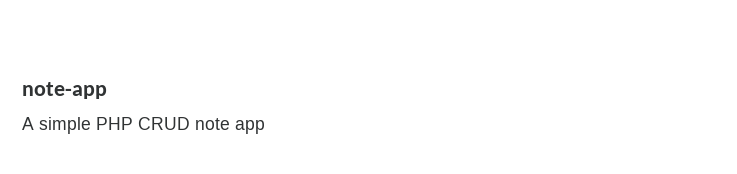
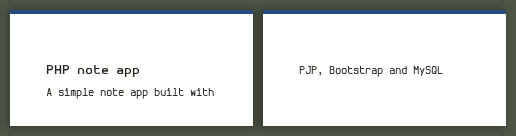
[22,82,107,99] note-app -> [46,65,140,77] PHP note app
[96,117,265,134] PHP CRUD note app -> [100,88,214,99] [299,66,443,77] note app built with PJP, Bootstrap and MySQL

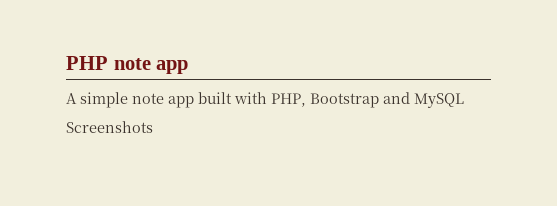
[299,66,323,76] PJP, -> [271,93,306,107] PHP,
(443, 71) none -> [66,121,153,133] // Screenshots

